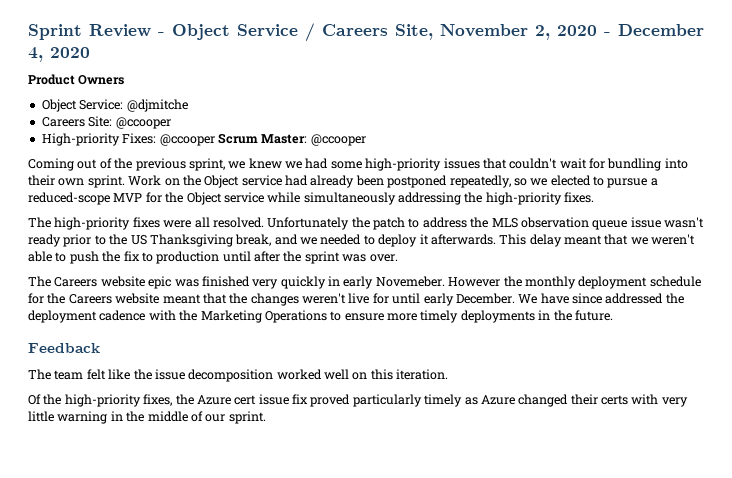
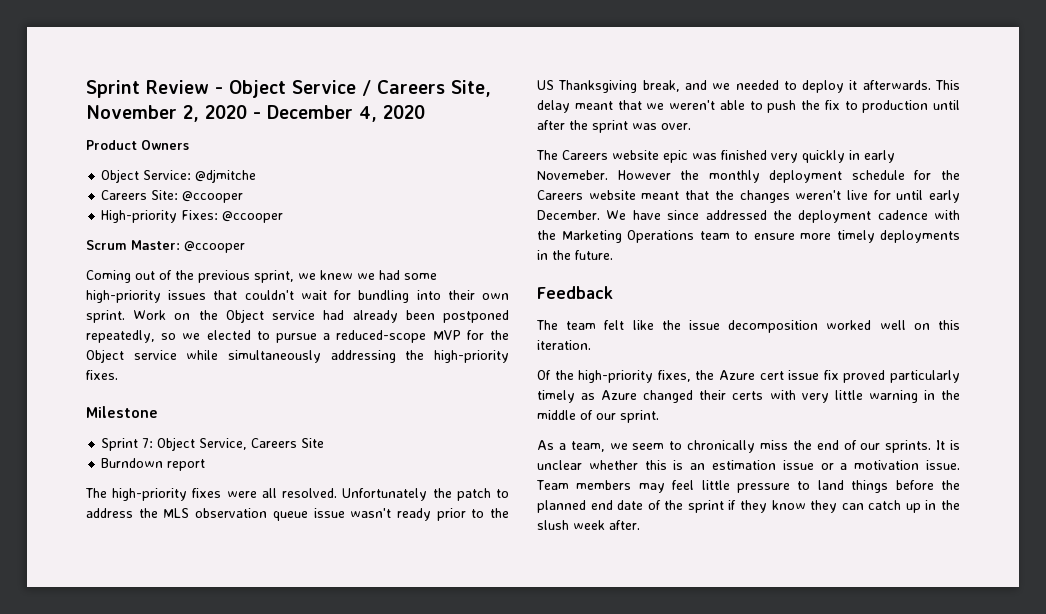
(215, 140) none -> (284, 217) //
(595, 197) none -> [86,406,158,418] [101,437,325,451] [101,458,206,471] // Milestone // Sprint 7: Object Service, Careers Site // Burndown report
(327, 316) none -> [699,231,730,240] team
(266, 417) none -> [537,440,960,453] [537,460,961,470] [536,480,960,493] [537,500,960,513] [537,520,640,530] // As a team, we seem to chronically miss the end of our sprints. It is unclear whether this is an estimation issue or a motivation issue. Team members may feel little pressure to land things before the planned end date of the sprint if they know they can catch up in the slush week after.

